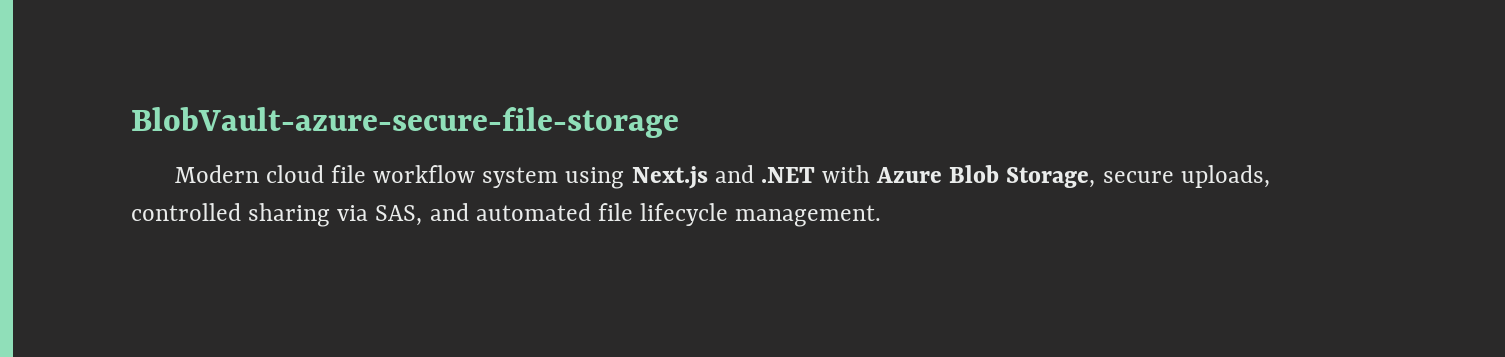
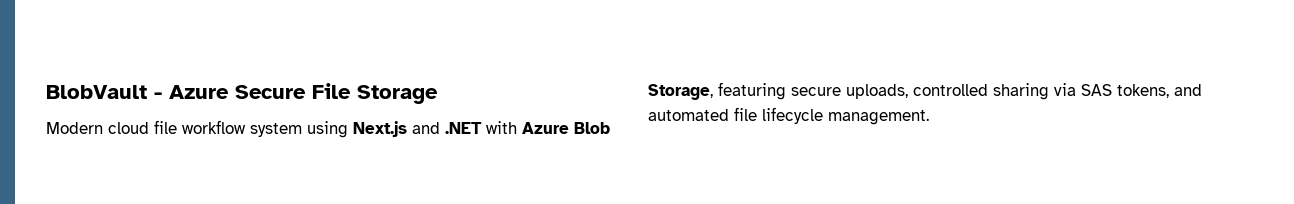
[131,107,679,138] BlobVault-azure-secure-file-storage -> [46,83,438,104] BlobVault - Azure Secure File Storage
(1096, 177) none -> [718,82,786,100] featuring
[375,205,423,226] SAS, -> [1081,84,1169,98] SAS tokens,

